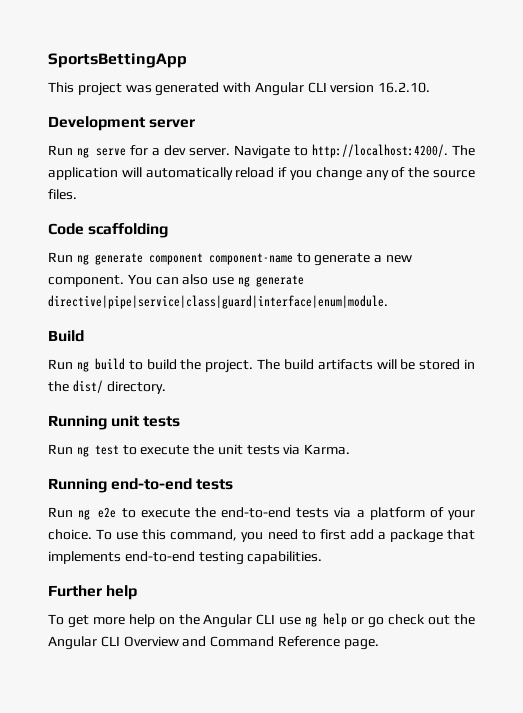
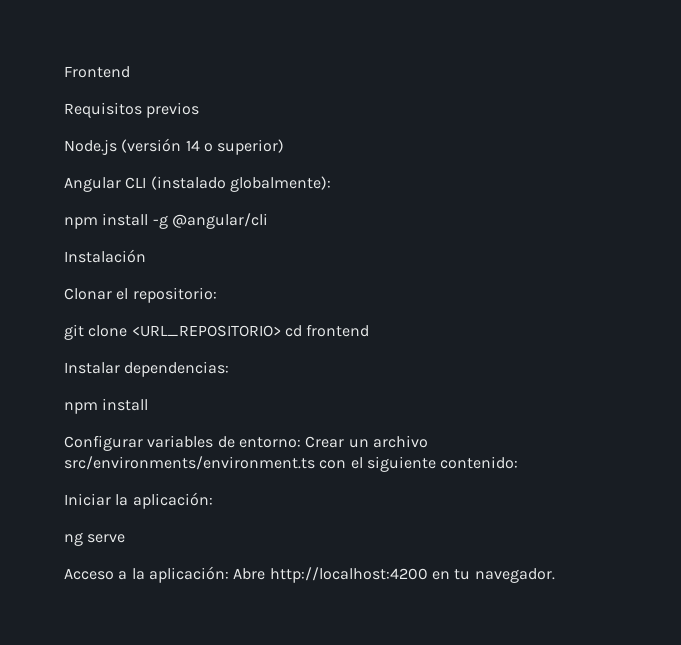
[48,53,187,68] [48,82,431,96] [48,116,196,131] [48,144,475,159] [48,167,476,181] [48,189,77,200] [48,223,169,238] [48,252,412,266] [48,274,304,287] [48,295,388,309] [48,330,84,342] [48,358,476,373] [48,380,166,394] [48,415,181,430] [48,444,351,457] [48,478,234,493] [48,507,475,520] [48,529,475,543] [48,551,323,565] [48,585,138,600] [48,613,476,628] [48,636,379,650] SportsBettingApp // This project was generated with Angular CLI version 16.2.10. // Development server // Run ng serve for a dev server. Navigate to http://localhost:4200/. The application will automatically reload if you change any of the source files. // Code scaffolding // Run ng generate component component-name to generate a new component. You can also use ng generate directive|pipe|service|class|guard|interface|enum|module. // Build // Run ng build to build the project. The build artifacts will be stored in the dist/ directory. // Running unit tests // Run ng test to execute the unit tests via Karma. // Running end-to-end tests // Run ng e2e to execute the end-to-end tests via a platform of your choice. To use this command, you need to first add a package that implements end-to-end testing capabilities. // Further help // To get more help on the Angular CLI use ng help or go check out the Angular CLI Overview and Command Reference page. -> [64,66,130,78] [64,102,200,118] [64,138,285,155] [64,176,331,192] [64,213,268,229] [64,249,146,263] [64,287,217,303] [64,324,370,340] [64,361,230,377] [64,398,149,414] [64,435,428,451] [64,456,519,472] [64,492,213,509] [64,532,126,546] [64,566,555,583] Frontend // Requisitos previos // Node.js (versión 14 o superior) // Angular CLI (instalado globalmente): // npm install -g @angular/cli // Instalación // Clonar el repositorio: // git clone <URL_REPOSITORIO> cd frontend // Instalar dependencias: // npm install // Configurar variables de entorno: Crear un archivo src/environments/environment.ts con el siguiente contenido: // Iniciar la aplicación: // ng serve // Acceso a la aplicación: Abre http://localhost:4200 en tu navegador.

